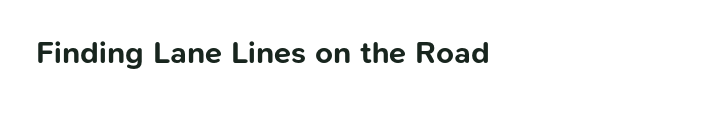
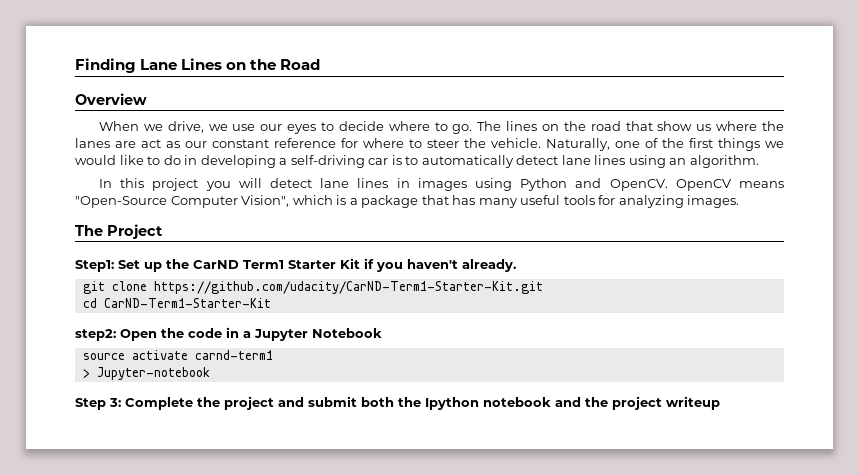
(490, 52) none -> [75,93,147,105] [99,121,784,134] [75,138,784,151] [75,155,759,168] [99,178,785,191] [75,195,740,208] [75,224,163,239] [75,258,516,272] [82,281,543,294] [82,298,271,308] [75,327,382,341] [82,350,273,360] [82,367,210,380] [75,396,720,410] // Overview // When we drive, we use our eyes to decide where to go. The lines on the road that show us where the lanes are act as our constant reference for where to steer the vehicle. Naturally, one of the first things we would like to do in developing a self-driving car is to automatically detect lane lines using an algorithm. // In this project you will detect lane lines in images using Python and OpenCV. OpenCV means "Open-Source Computer Vision", which is a package that has many useful tools for analyzing images. // The Project // Step1: Set up the CarND Term1 Starter Kit if you haven't already. // git clone https://github.com/udacity/CarND-Term1-Starter-Kit.git // cd CarND-Term1-Starter-Kit // step2: Open the code in a Jupyter Notebook // source activate carnd-term1 // > Jupyter-notebook // Step 3: Complete the project and submit both the Ipython notebook and the project writeup

